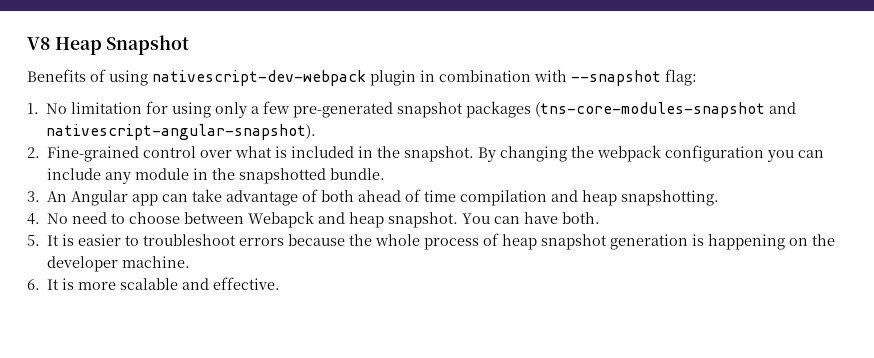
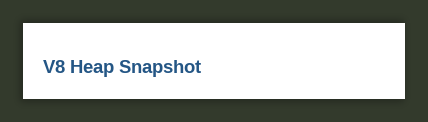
[27,69,697,86] [27,101,797,118] [46,124,317,140] [27,145,825,162] [47,168,386,184] [27,189,720,206] [27,211,601,228] [27,233,836,250] [47,256,191,272] [27,277,281,290] // Benefits of using nativescript-dev-webpack plugin in combination with --snapshot flag: // 1. No limitation for using only a few pre-generated snapshot packages (tns-core-modules-snapshot and nativescript-angular-snapshot). // 2. Fine-grained control over what is included in the snapshot. By changing the webpack configuration you can include any module in the snapshotted bundle. // 3. An Angular app can take advantage of both ahead of time compilation and heap snapshotting. // 4. No need to choose between Webapck and heap snapshot. You can have both. // 5. It is easier to troubleshoot errors because the whole process of heap snapshot generation is happening on the developer machine. // 6. It is more scalable and effective. -> (201, 68) none

